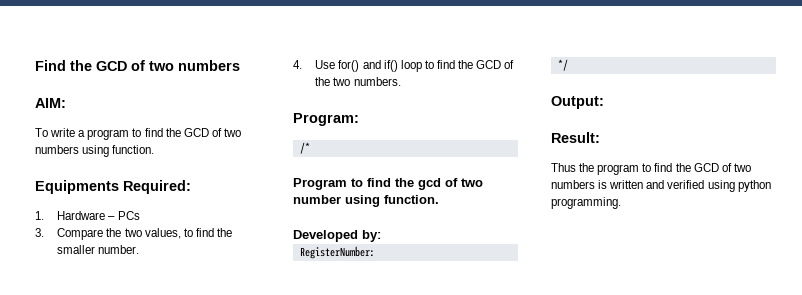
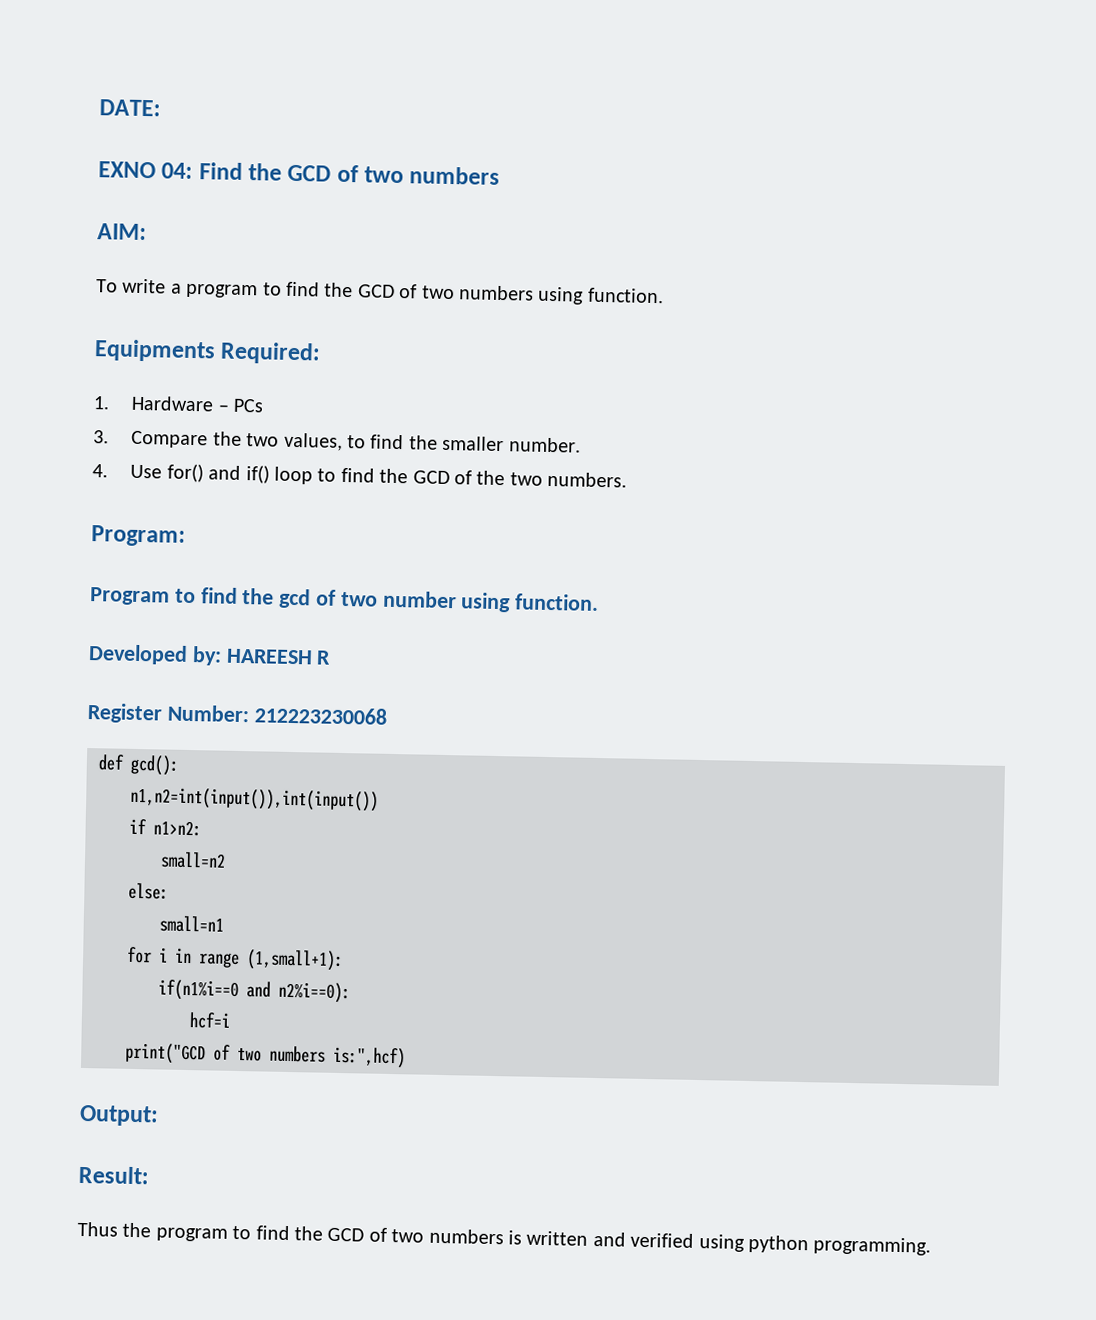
(35, 65) none -> [99,99,161,117] [98,161,194,179] DATE: // EXNO 04:
[299,142,310,154] // /* -> (186, 536) none
[299,246,375,259] [557,59,568,71] // RegisterNumber: // */ -> [225,648,332,665] [87,703,388,725] [98,754,180,776] [130,786,379,812] [129,818,202,837] [160,851,226,869] [128,882,169,900] [159,915,224,933] [127,946,344,972] [158,979,351,1004] [189,1012,231,1029] [125,1042,406,1069] HAREESH R // Register Number: 212223230068 // def gcd(): // n1,n2=int(input()),int(input()) // if n1>n2: // small=n2 // else: // small=n1 // for i in range (1,small+1): // if(n1%i==0 and n2%i==0): // hcf=i // print("GCD of two numbers is:",hcf)

